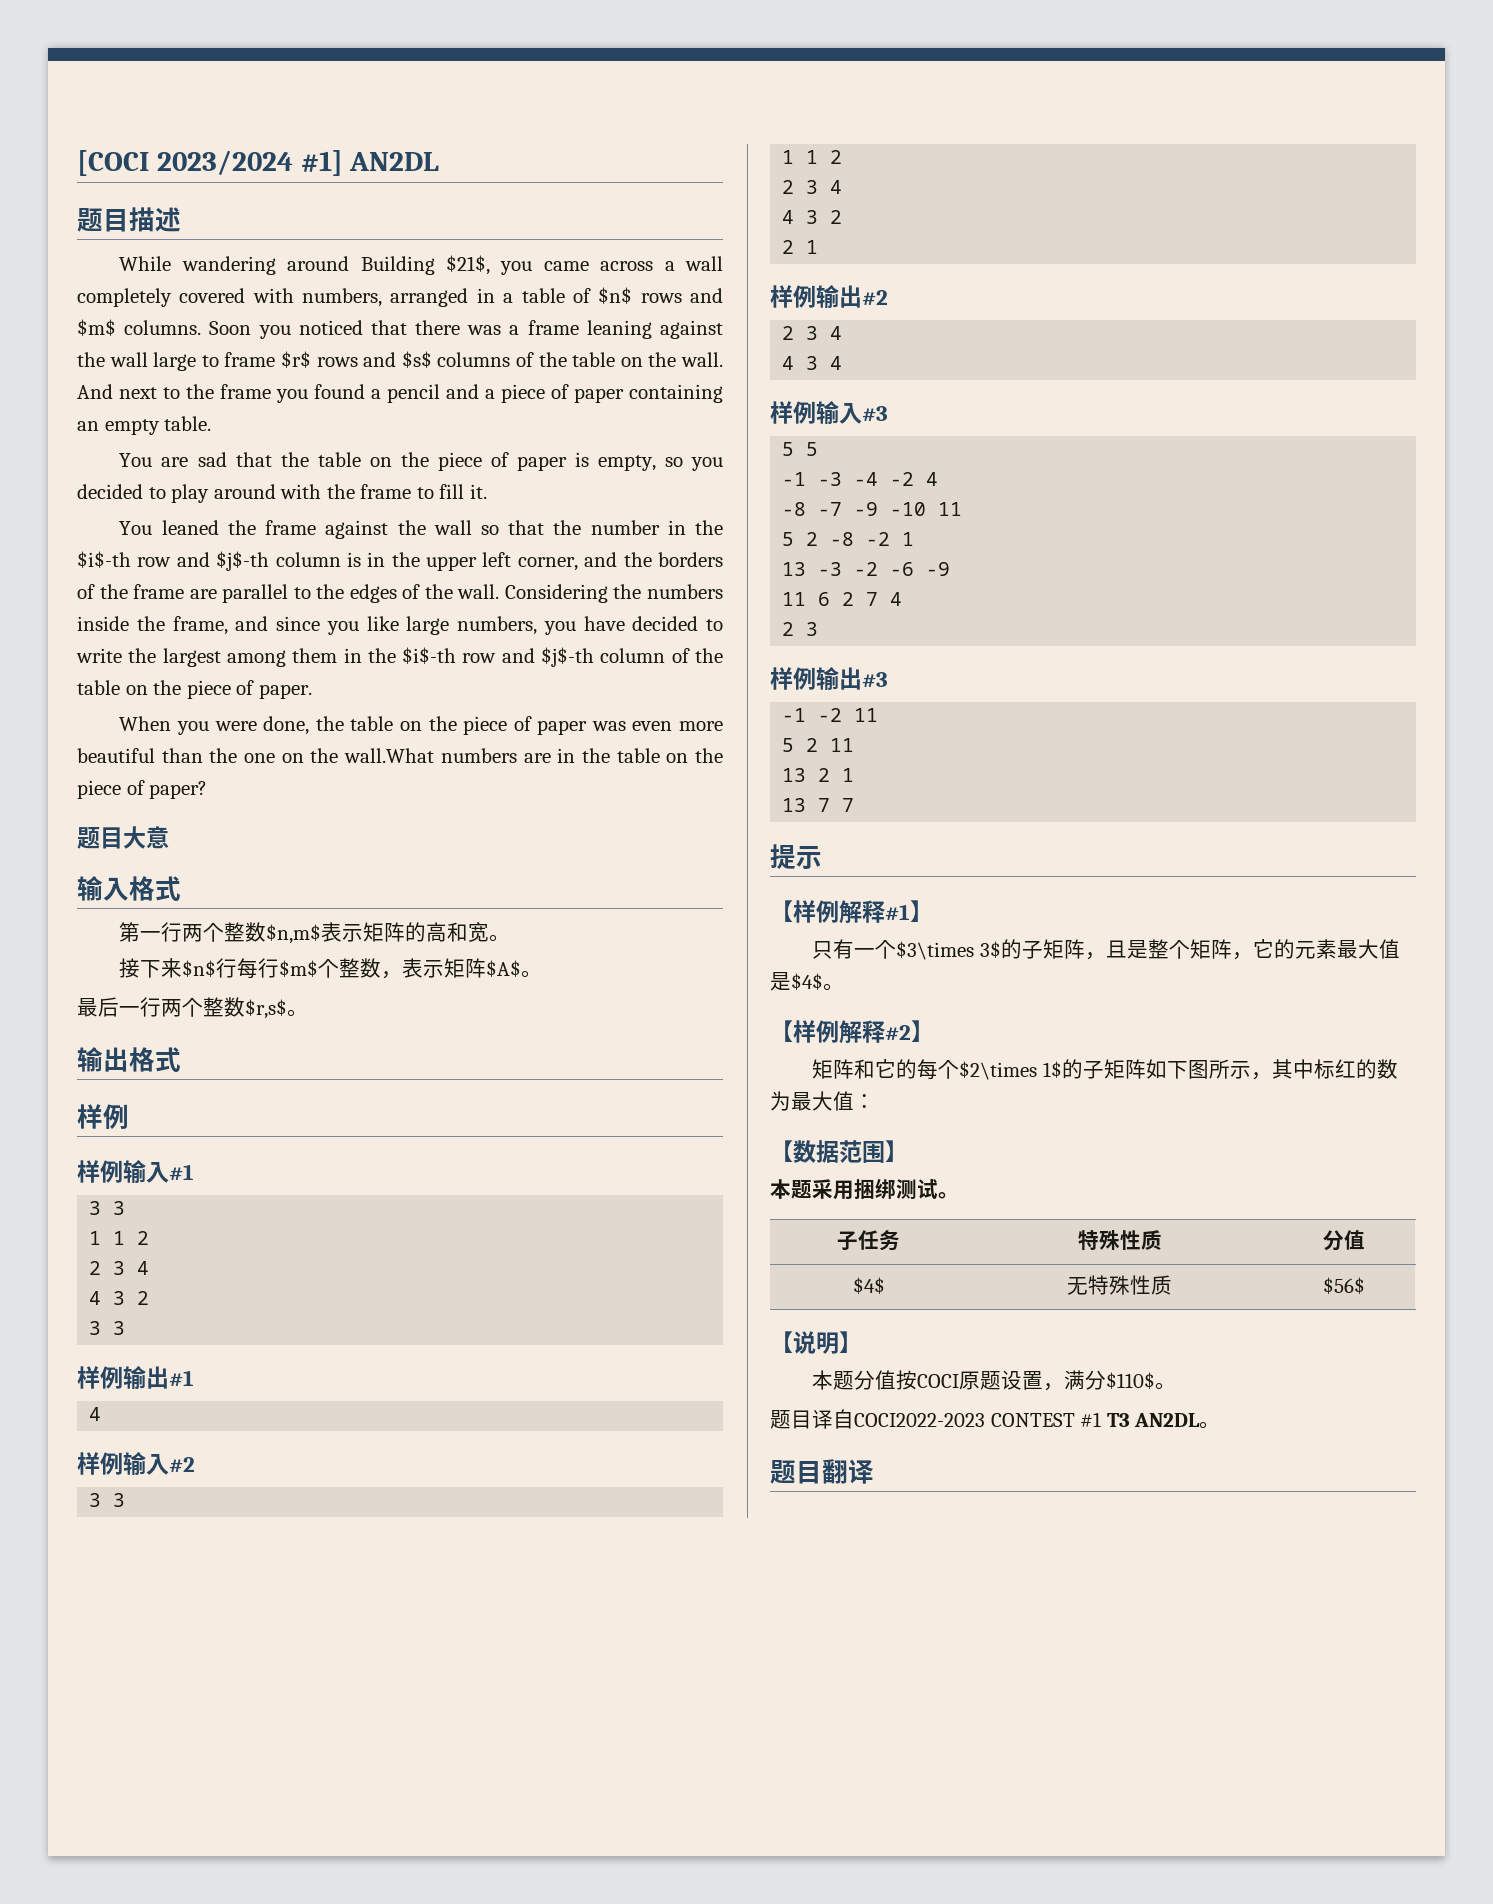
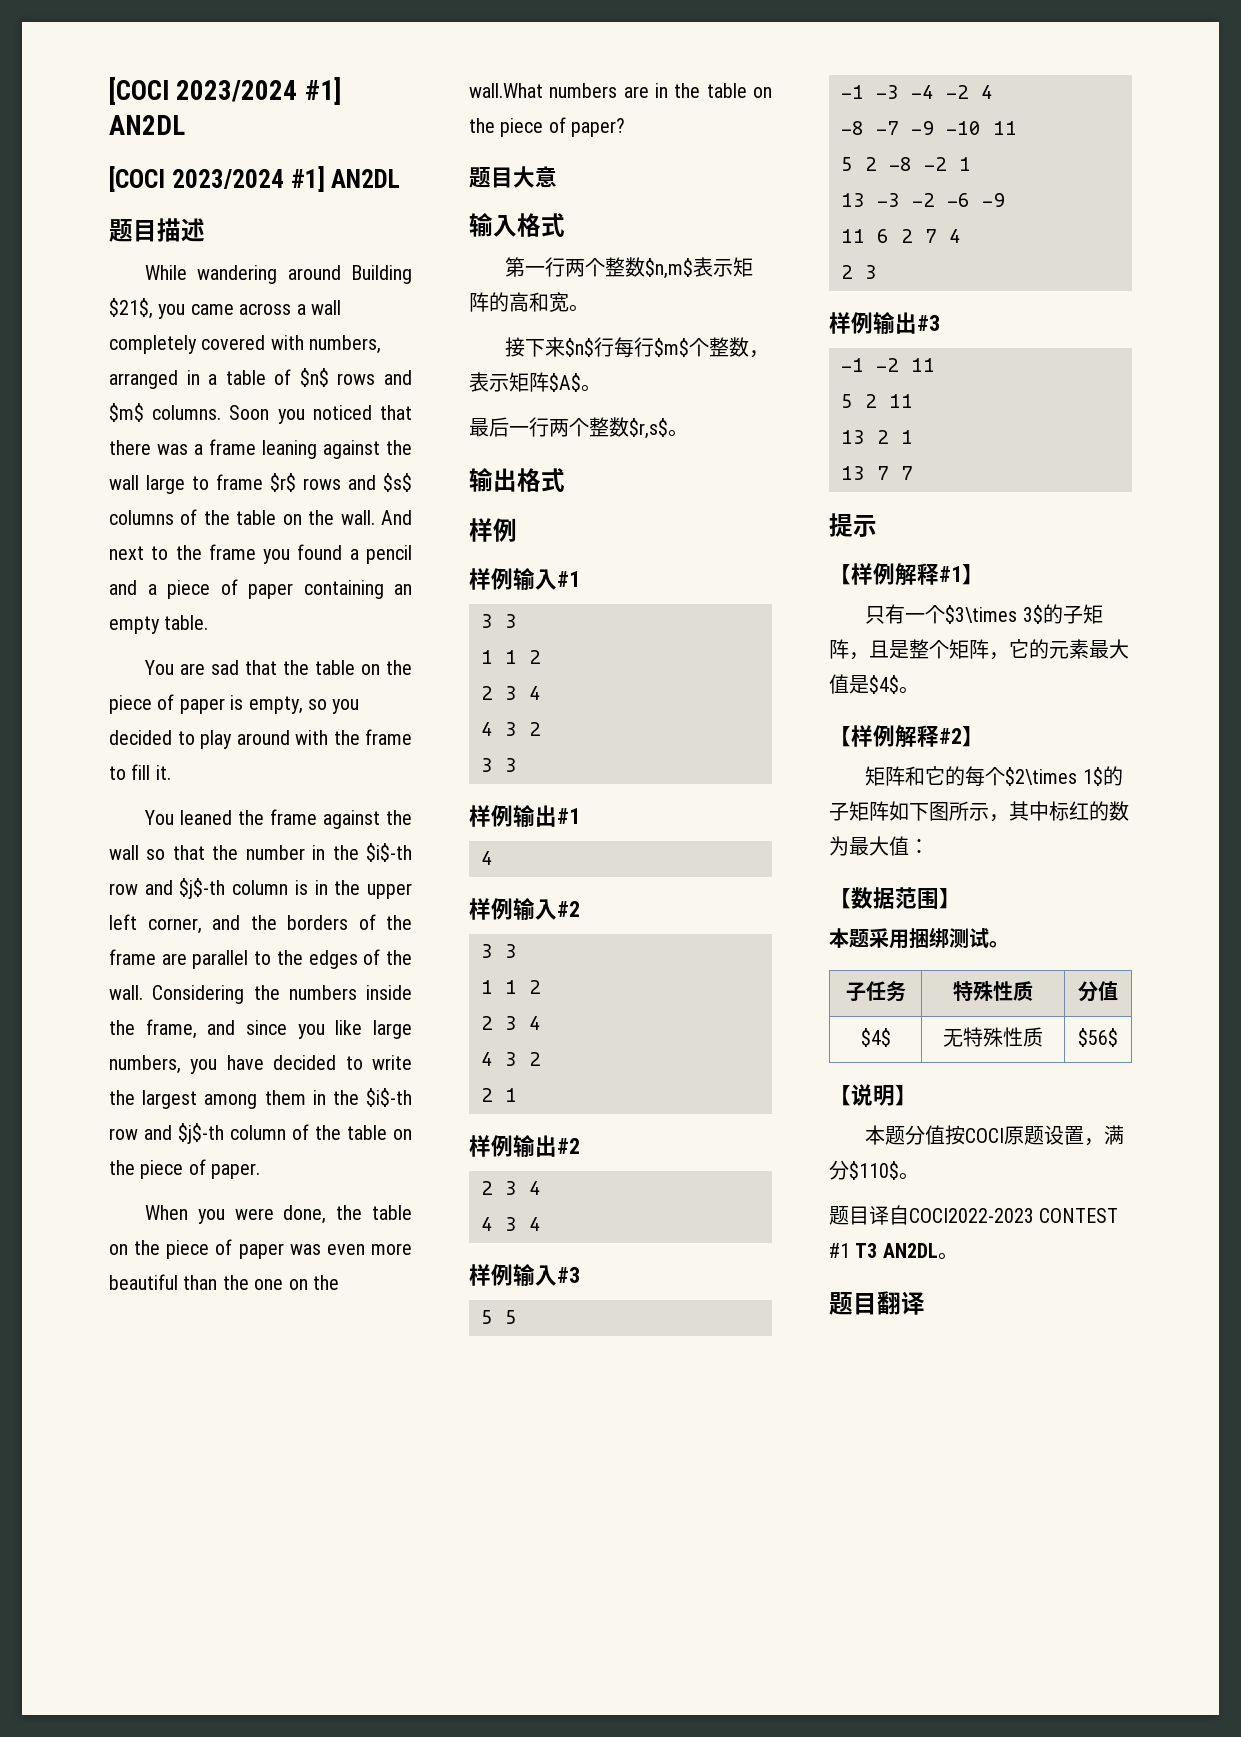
[77,150,440,176] [COCI 2023/2024 #1] AN2DL -> [109,77,341,105] [109,115,185,135] [109,166,401,192] [COCI 2023/2024 #1] AN2DL // [COCI 2023/2024 #1] AN2DL

